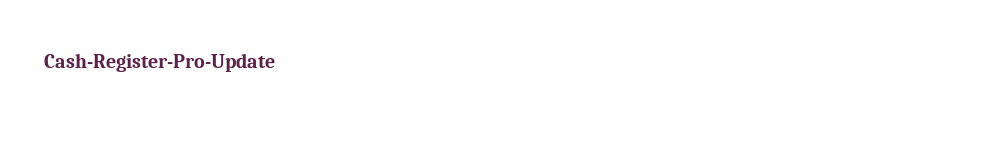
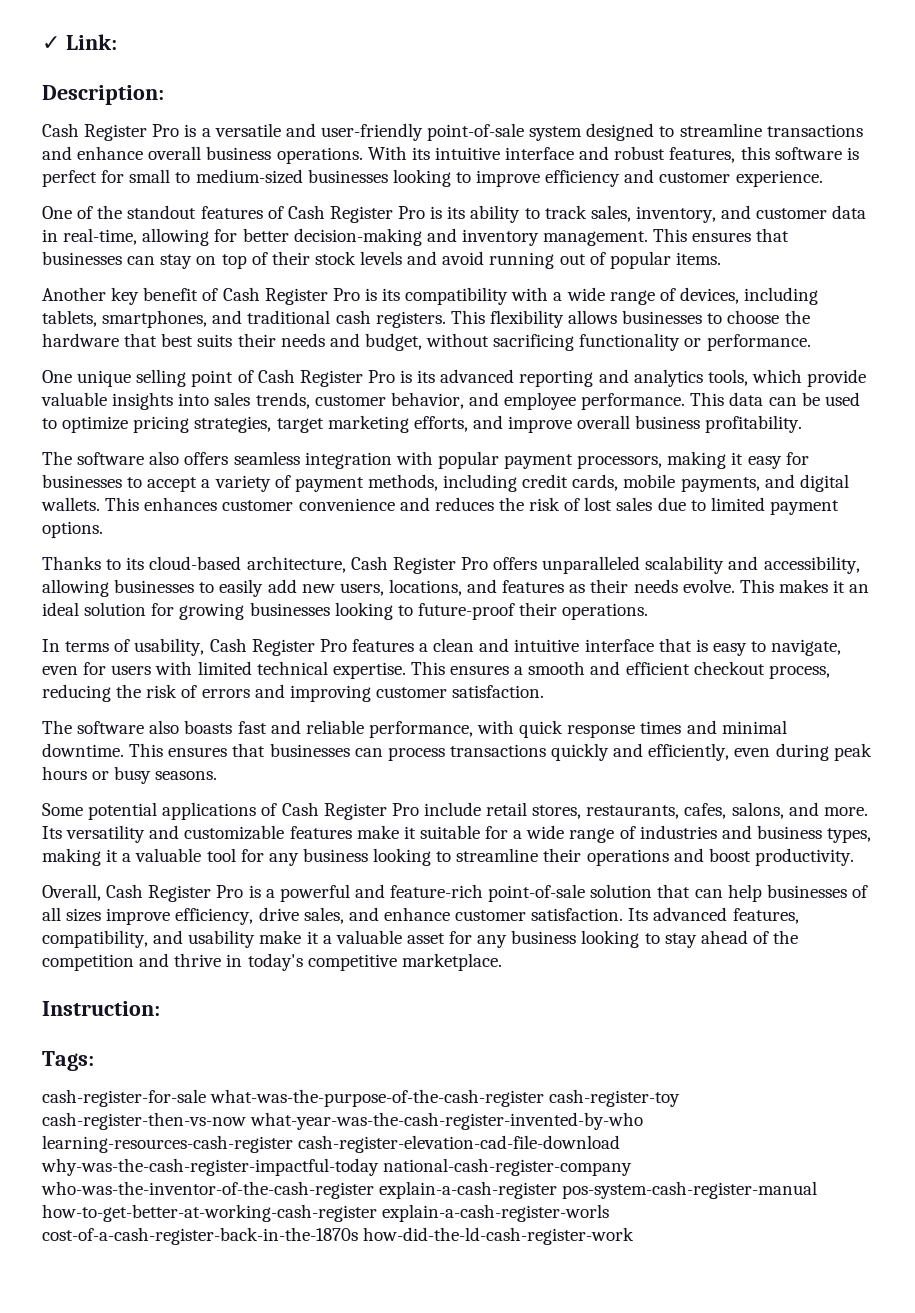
[44,53,275,72] Cash-Register-Pro-Update -> [42,34,117,50] [42,85,164,105] [42,123,863,141] [42,146,859,164] [42,169,823,187] [42,205,867,223] [42,228,790,246] [42,251,721,269] [42,287,819,305] [42,310,810,328] [42,333,811,351] [42,369,867,387] [41,392,860,410] [42,415,803,433] [42,451,809,469] [42,474,849,492] [41,497,839,515] [42,521,103,538] [42,556,860,574] [42,579,870,597] [42,602,649,620] [42,638,842,656] [42,661,830,679] [42,684,545,702] [42,720,787,738] [42,743,872,761] [42,766,218,784] [42,802,868,820] [42,825,872,843] [42,848,854,866] [42,884,868,902] [42,907,799,925] [42,930,799,948] [42,953,502,971] [42,1001,160,1016] [42,1051,94,1071] [42,1089,681,1107] [42,1112,644,1130] [42,1135,621,1153] [41,1158,633,1176] [41,1181,818,1199] [42,1204,610,1222] [42,1227,635,1245] ✓ Link: // Description: // Cash Register Pro is a versatile and user-friendly point-of-sale system designed to streamline transactions and enhance overall business operations. With its intuitive interface and robust features, this software is perfect for small to medium-sized businesses looking to improve efficiency and customer experience. // One of the standout features of Cash Register Pro is its ability to track sales, inventory, and customer data in real-time, allowing for better decision-making and inventory management. This ensures that businesses can stay on top of their stock levels and avoid running out of popular items. // Another key benefit of Cash Register Pro is its compatibility with a wide range of devices, including tablets, smartphones, and traditional cash registers. This flexibility allows businesses to choose the hardware that best suits their needs and budget, without sacrificing functionality or performance. // One unique selling point of Cash Register Pro is its advanced reporting and analytics tools, which provide valuable insights into sales trends, customer behavior, and employee performance. This data can be used to optimize pricing strategies, target marketing efforts, and improve overall business profitability. // The software also offers seamless integration with popular payment processors, making it easy for businesses to accept a variety of payment methods, including credit cards, mobile payments, and digital wallets. This enhances customer convenience and reduces the risk of lost sales due to limited payment options. // Thanks to its cloud-based architecture, Cash Register Pro offers unparalleled scalability and accessibility, allowing businesses to easily add new users, locations, and features as their needs evolve. This makes it an ideal solution for growing businesses looking to future-proof their operations. // In terms of usability, Cash Register Pro features a clean and intuitive interface that is easy to navigate, even for users with limited technical expertise. This ensures a smooth and efficient checkout process, reducing the risk of errors and improving customer satisfaction. // The software also boasts fast and reliable performance, with quick response times and minimal downtime. This ensures that businesses can process transactions quickly and efficiently, even during peak hours or busy seasons. // Some potential applications of Cash Register Pro include retail stores, restaurants, cafes, salons, and more. Its versatility and customizable features make it suitable for a wide range of industries and business types, making it a valuable tool for any business looking to streamline their operations and boost productivity. // Overall, Cash Register Pro is a powerful and feature-rich point-of-sale solution that can help businesses of all sizes improve efficiency, drive sales, and enhance customer satisfaction. Its advanced features, compatibility, and usability make it a valuable asset for any business looking to stay ahead of the competition and thrive in today's competitive marketplace. // Instruction: // Tags: // cash-register-for-sale what-was-the-purpose-of-the-cash-register cash-register-toy cash-register-then-vs-now what-year-was-the-cash-register-invented-by-who learning-resources-cash-register cash-register-elevation-cad-file-download why-was-the-cash-register-impactful-today national-cash-register-company who-was-the-inventor-of-the-cash-register explain-a-cash-register pos-system-cash-register-manual how-to-get-better-at-working-cash-register explain-a-cash-register-worls cost-of-a-cash-register-back-in-the-1870s how-did-the-ld-cash-register-work

